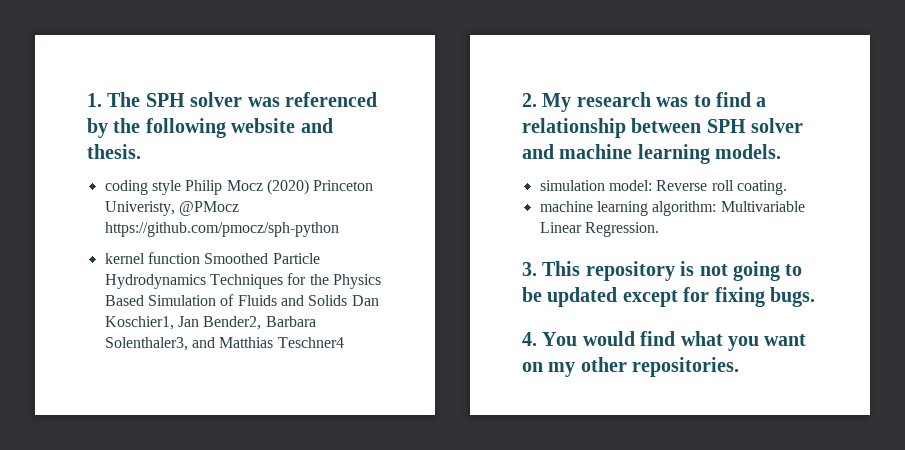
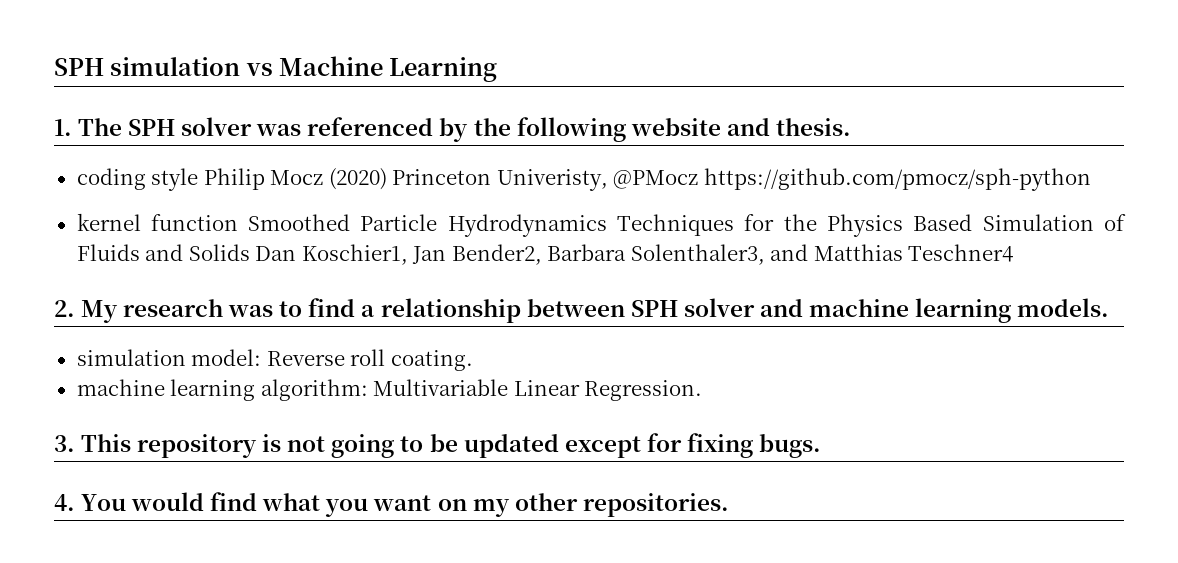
(87, 100) none -> [54,56,498,82] SPH simulation vs Machine Learning //

